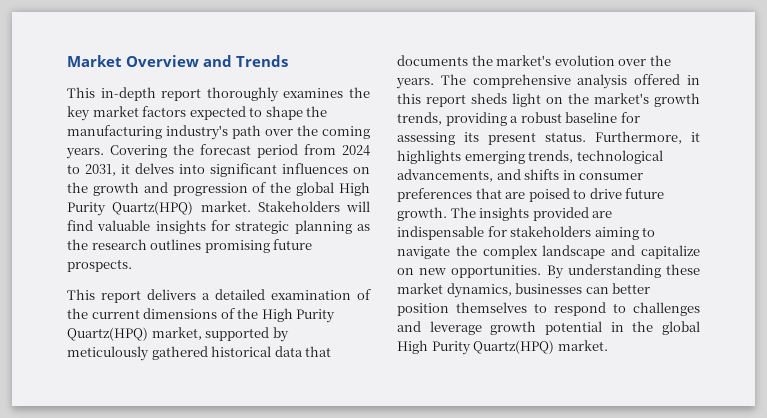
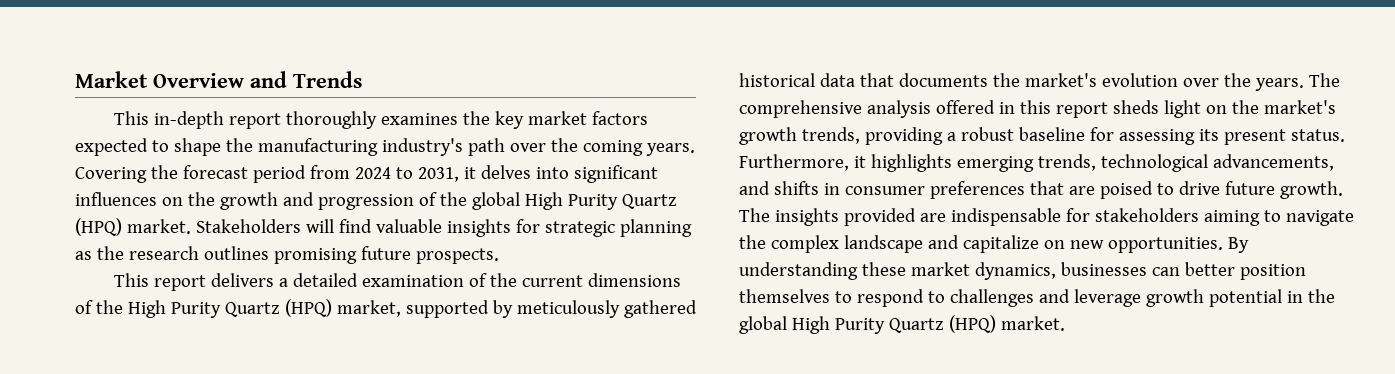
[112,201,194,215] Quartz(HPQ) -> [621,194,677,209] [75,218,122,236] Quartz (HPQ)
[67,327,148,341] Quartz(HPQ) -> [224,299,332,317] Quartz (HPQ)
[473,340,555,354] Quartz(HPQ) -> [888,315,996,333] Quartz (HPQ)

